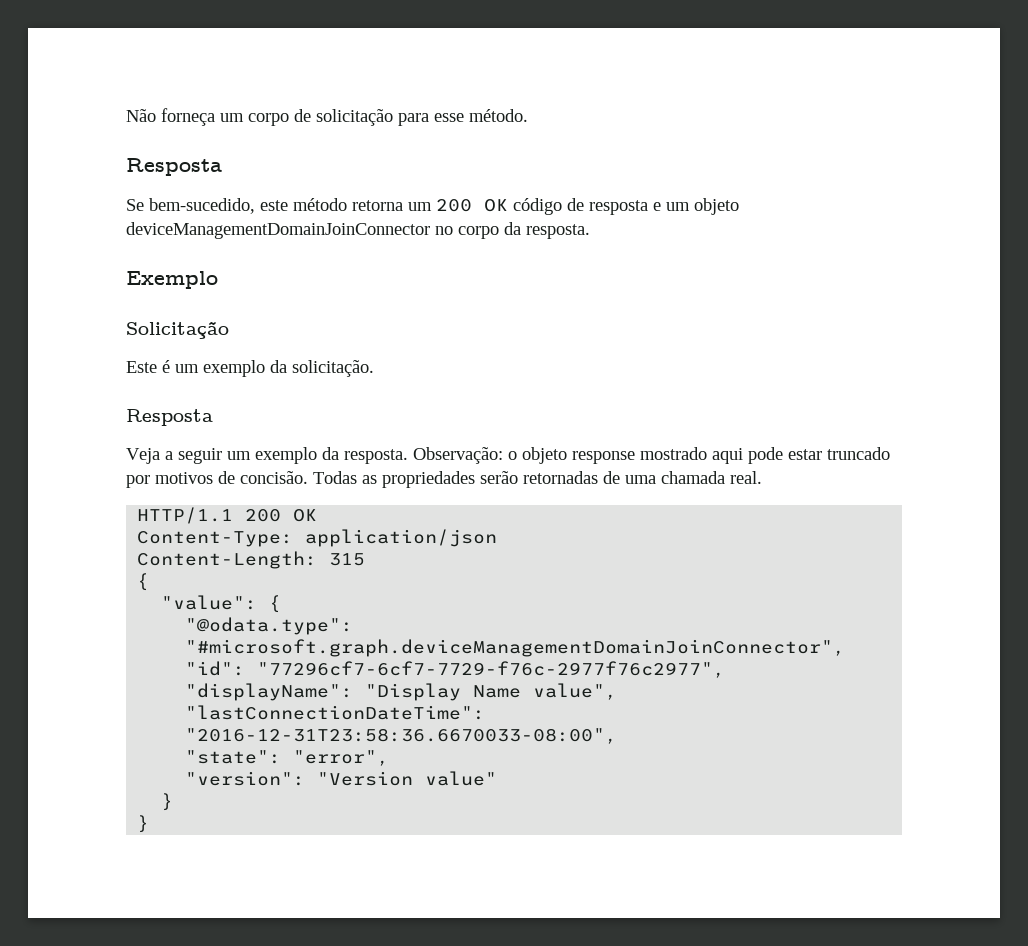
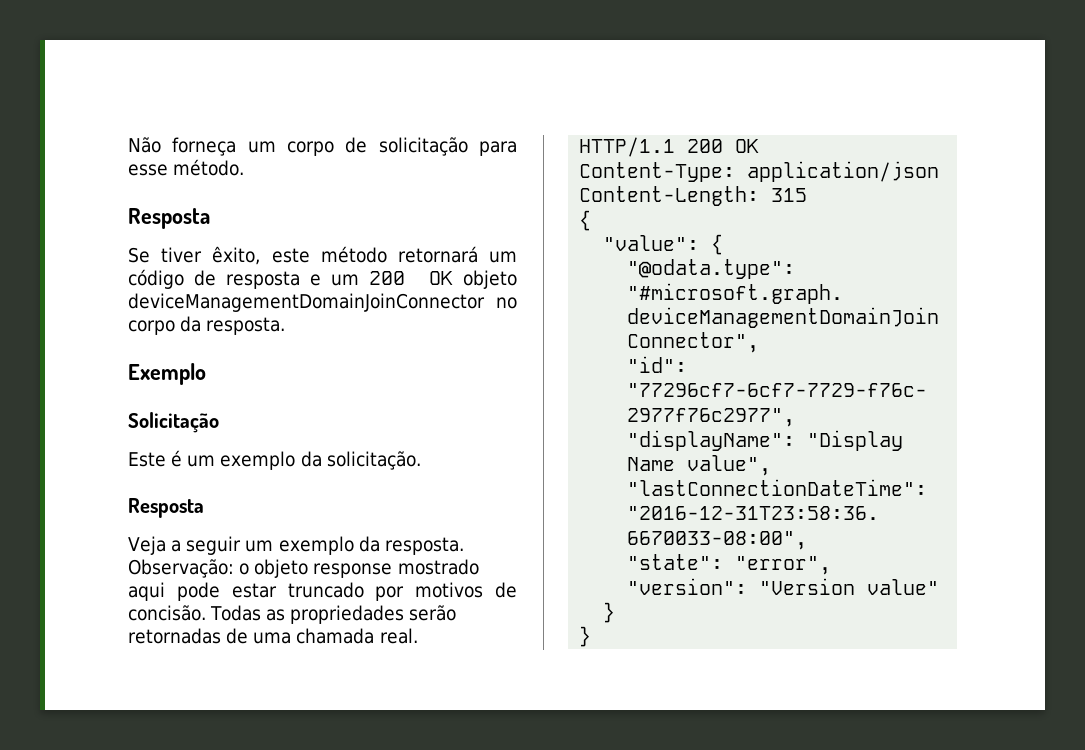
[149,198,508,214] bem-sucedido, este método retorna um 200 OK -> [161,246,517,265] tiver êxito, este método retornará um
(690, 206) none -> [369,271,453,285] 200 OK

